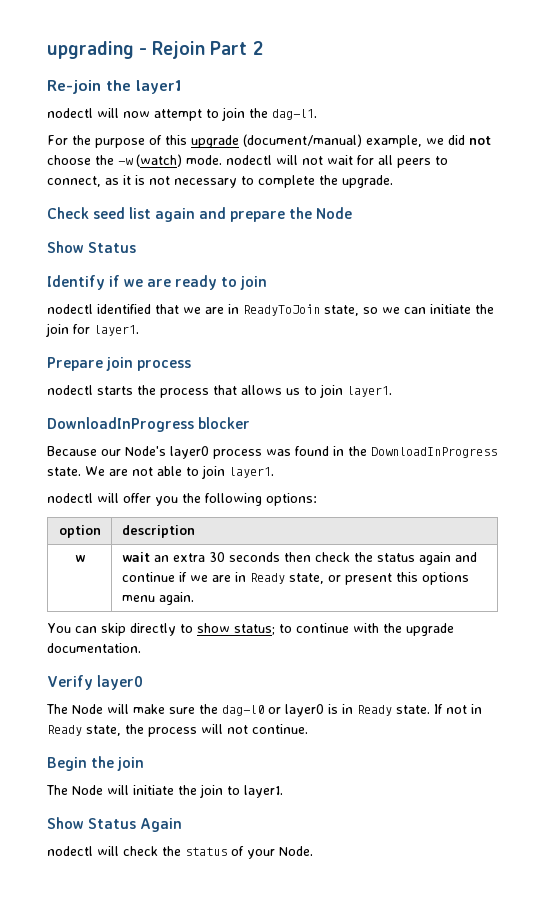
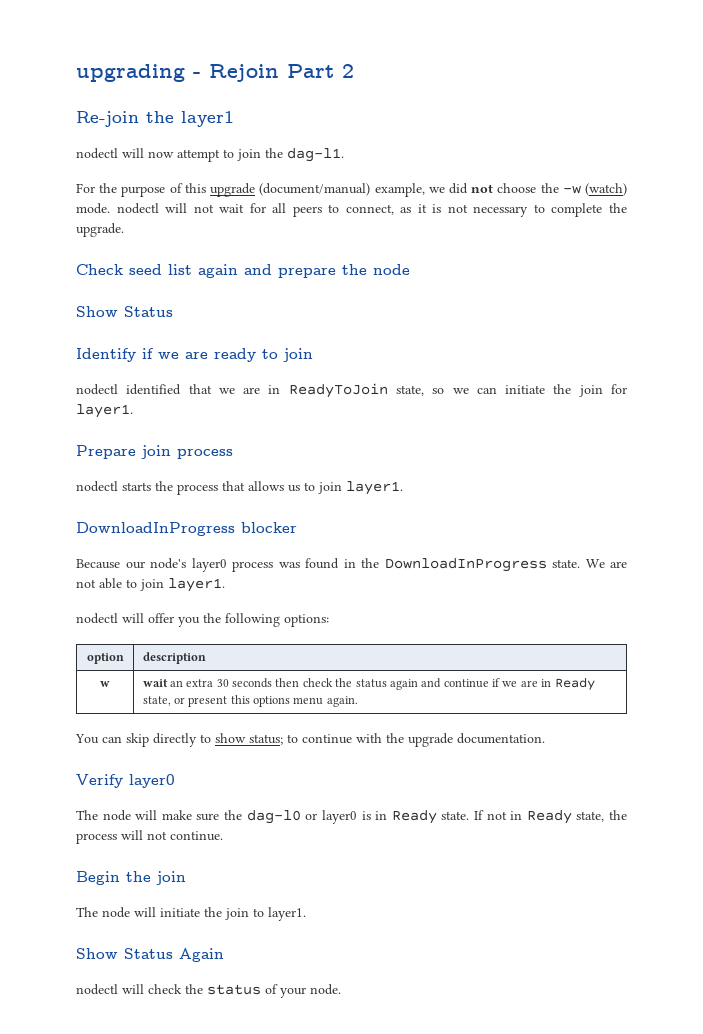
[316,207,353,219] Node -> [373,264,410,275] node
[125,446,166,456] Node's -> [150,558,186,569] node's
[72,704,103,714] Node -> [102,810,131,821] node
[72,785,103,795] Node -> [102,907,130,918] node
[279,846,313,856] Node. -> [310,984,341,995] node.

